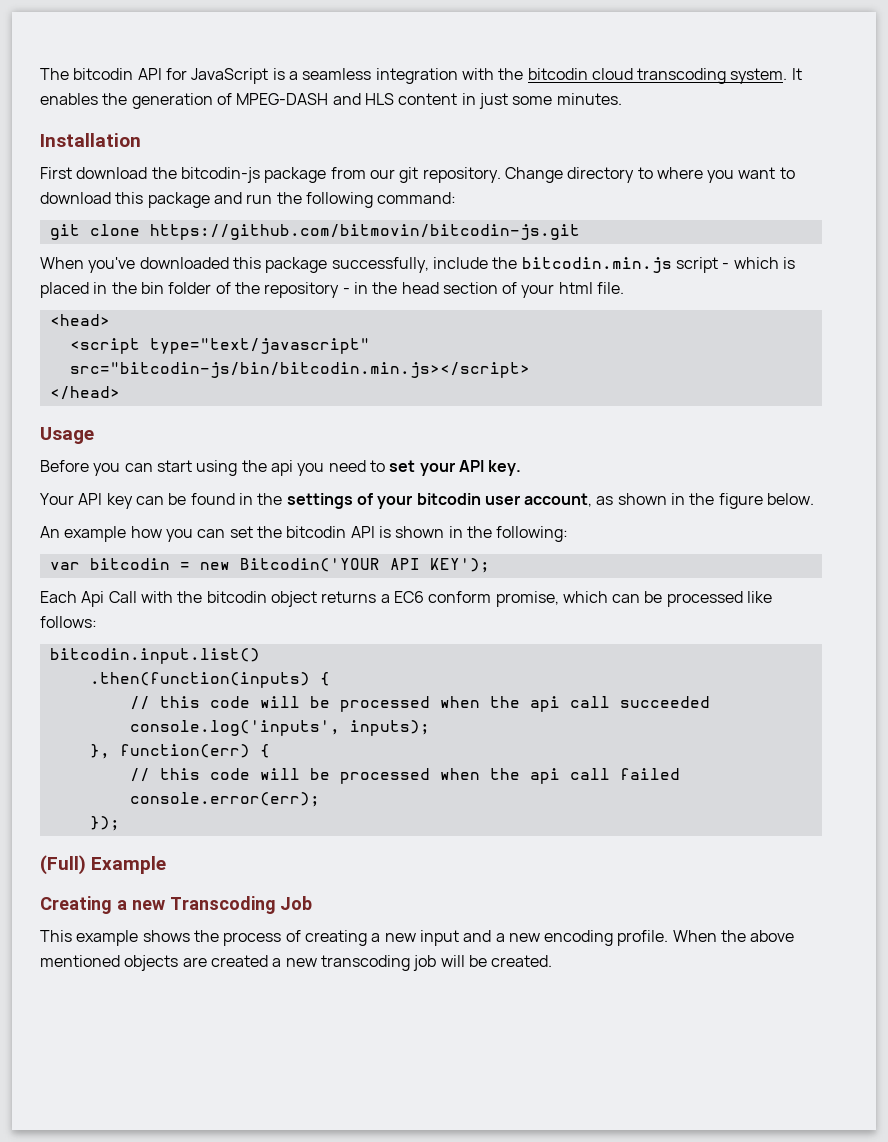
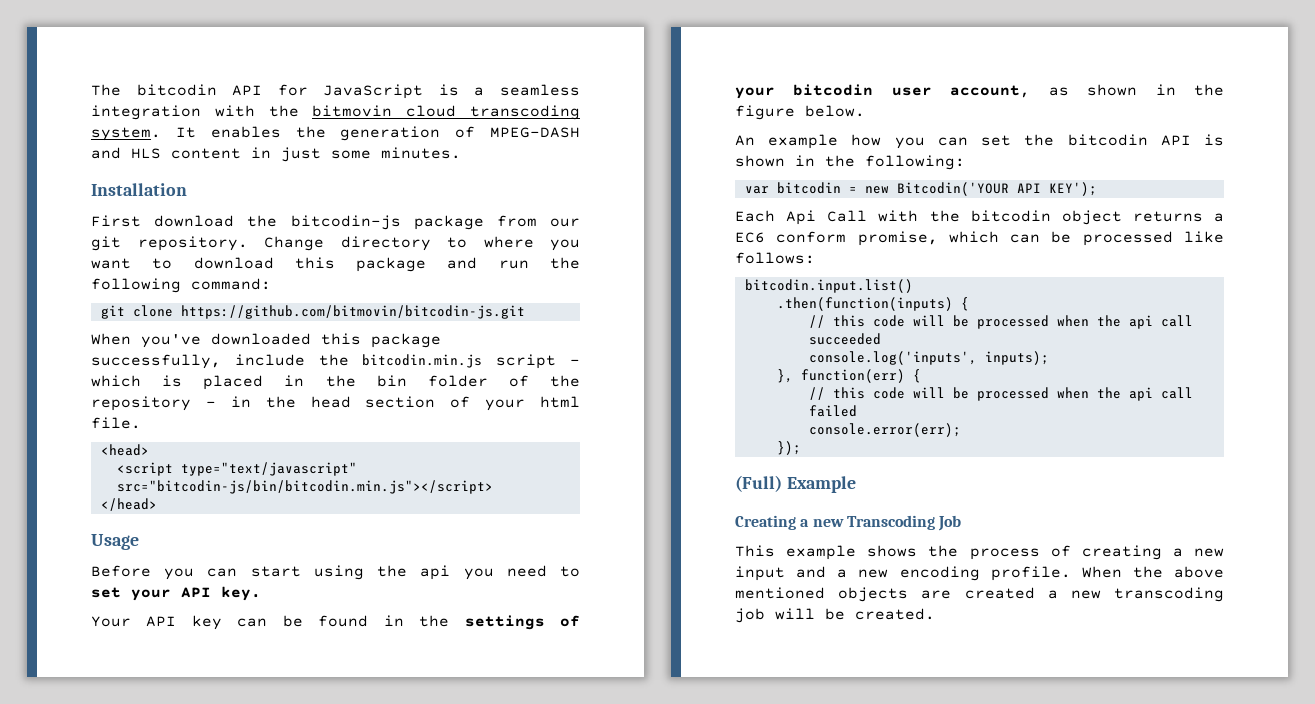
[527,68,588,80] bitcodin -> [312,105,393,117] bitmovin
[69,362,530,378] src="bitcodin-js/bin/bitcodin.min.js></script> -> [116,480,493,494] src="bitcodin-js/bin/bitcodin.min.js"></script>

